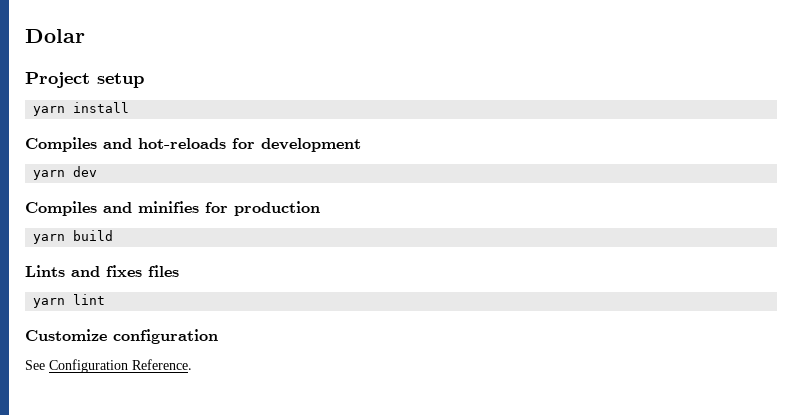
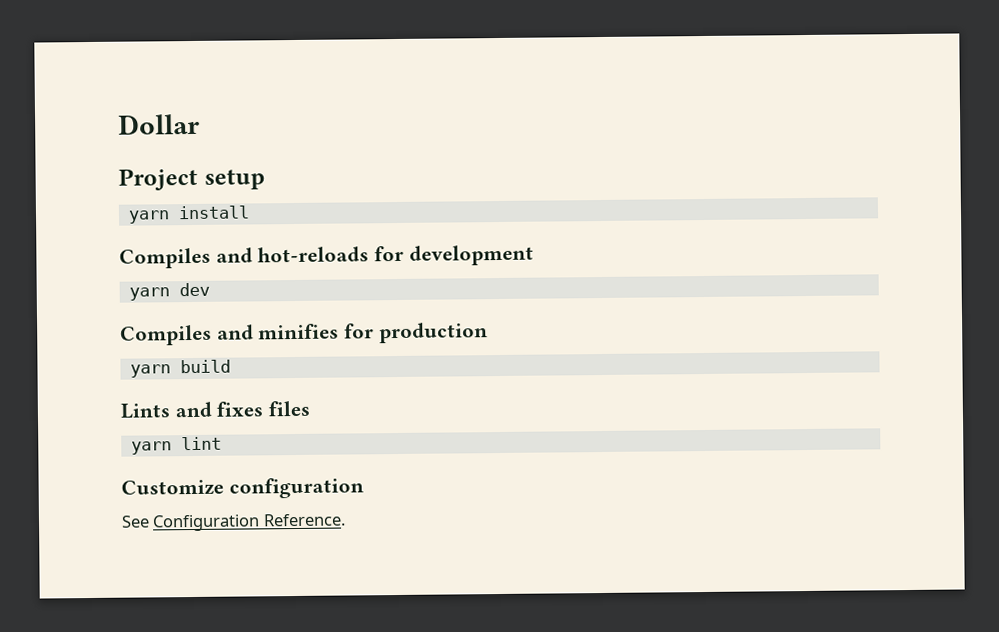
[25,29,85,43] Dolar -> [118,113,200,135] Dollar

